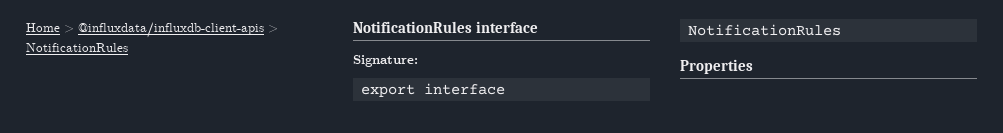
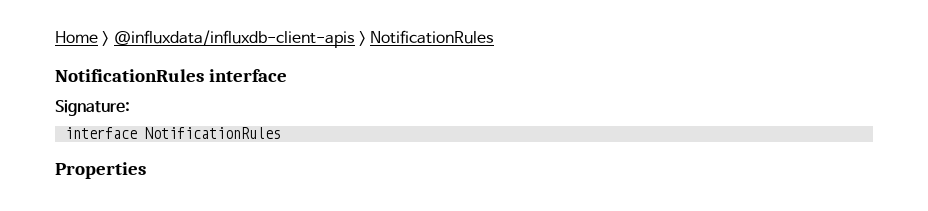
[360,84,415,97] export -> (130, 108) none

